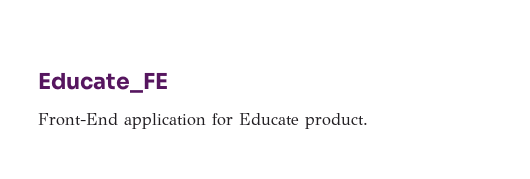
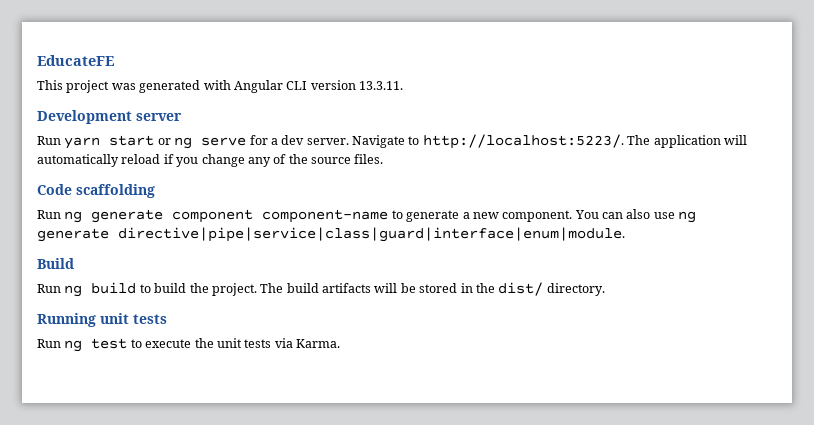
[38,72,168,93] [38,113,368,129] Educate_FE // Front-End application for Educate product. -> [37,55,114,66] [37,80,403,93] [37,110,182,124] [37,134,747,149] [37,154,384,167] [37,184,155,198] [37,209,697,223] [37,227,625,242] [37,258,74,269] [37,282,605,297] [37,313,167,327] [37,338,340,352] EducateFE // This project was generated with Angular CLI version 13.3.11. // Development server // Run yarn start or ng serve for a dev server. Navigate to http://localhost:5223/. The application will automatically reload if you change any of the source files. // Code scaffolding // Run ng generate component component-name to generate a new component. You can also use ng generate directive|pipe|service|class|guard|interface|enum|module. // Build // Run ng build to build the project. The build artifacts will be stored in the dist/ directory. // Running unit tests // Run ng test to execute the unit tests via Karma.

